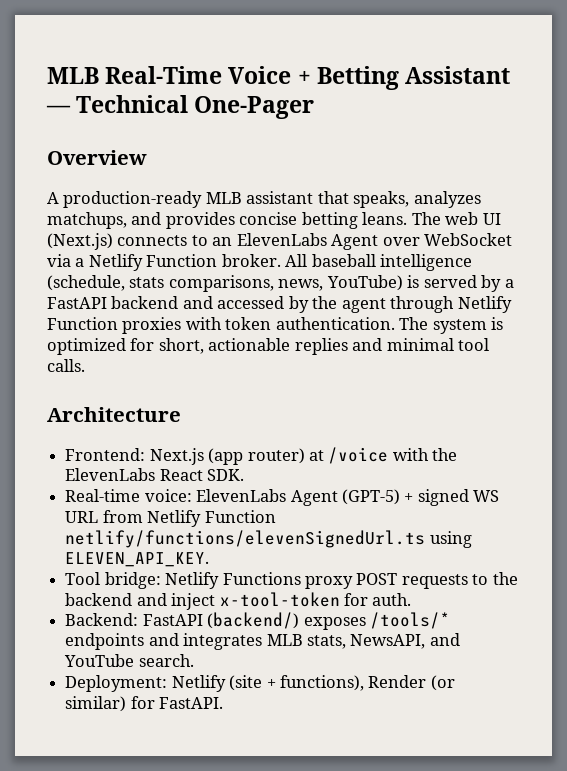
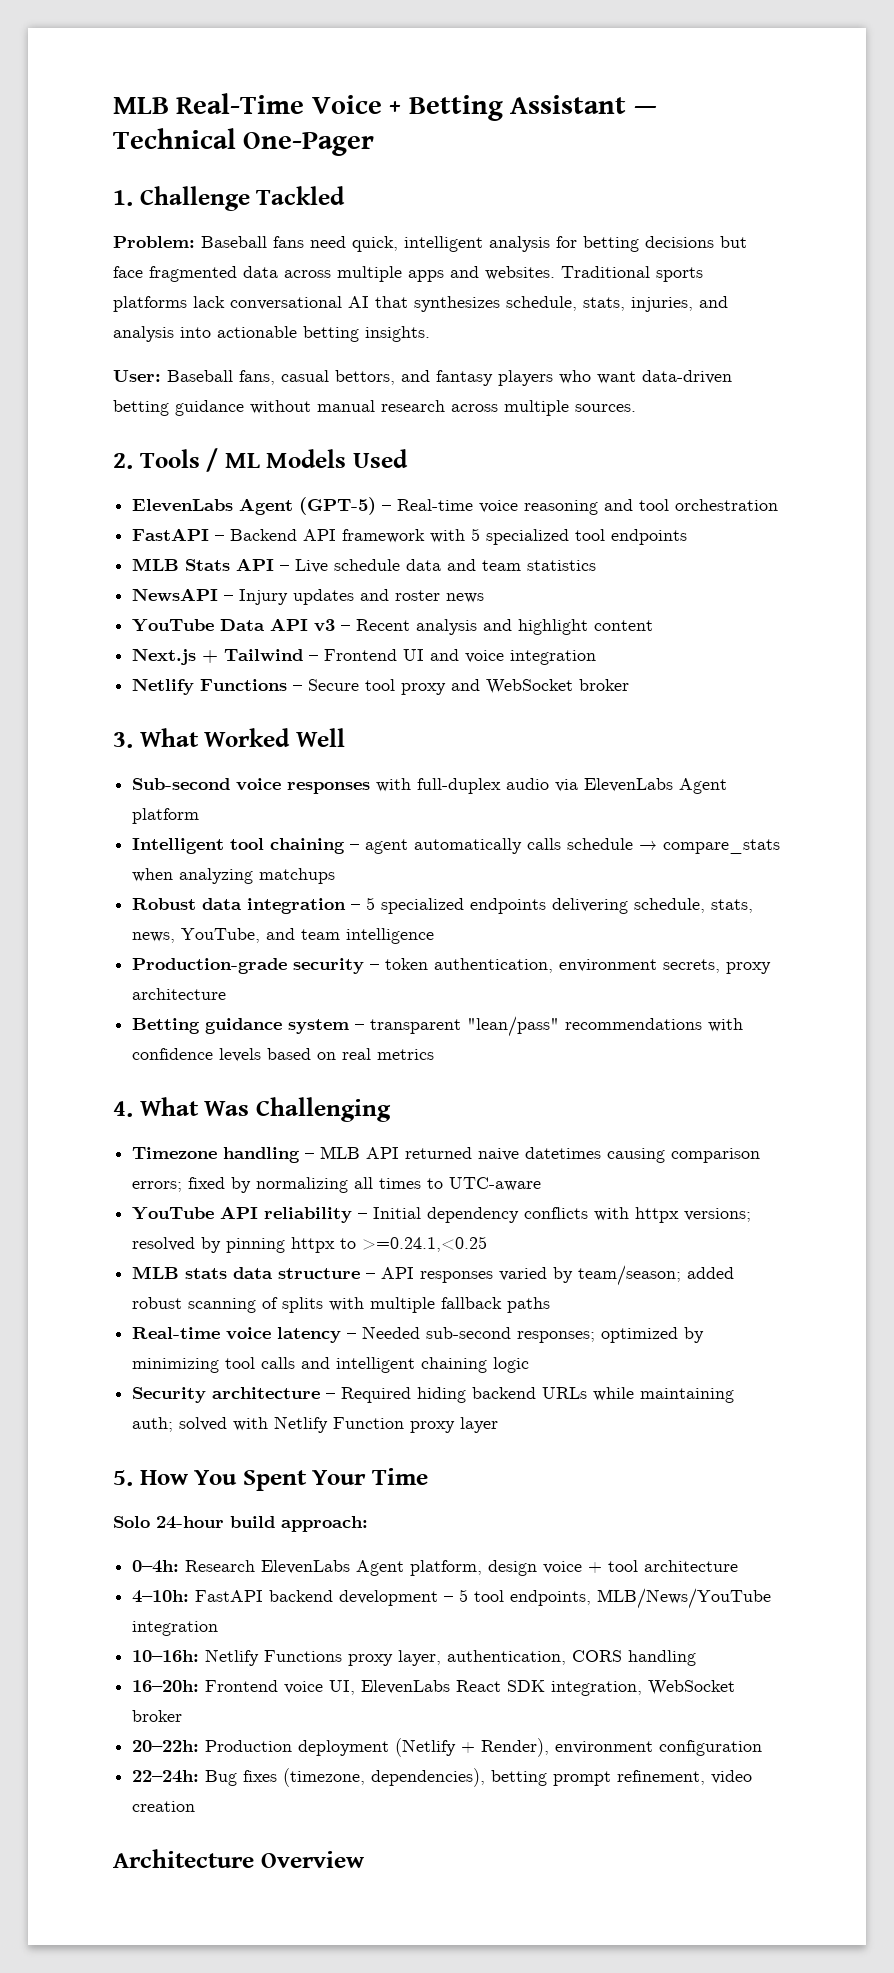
[47,150,147,165] [47,191,481,208] [47,212,501,229] [47,233,513,250] [47,254,473,271] [47,275,514,292] [47,296,512,313] [47,317,504,334] [47,338,490,355] [47,359,85,372] [47,407,181,422] [65,447,458,465] [65,468,245,481] [65,489,500,506] [65,510,276,527] [65,530,472,548] [65,552,210,567] [65,572,518,589] [65,592,412,610] [65,612,450,630] [65,633,460,650] [64,654,194,667] [65,675,455,692] [65,696,224,712] Overview // A production‑ready MLB assistant that speaks, analyzes matchups, and provides concise betting leans. The web UI (Next.js) connects to an ElevenLabs Agent over WebSocket via a Netlify Function broker. All baseball intelligence (schedule, stats comparisons, news, YouTube) is served by a FastAPI backend and accessed by the agent through Netlify Function proxies with token authentication. The system is optimized for short, actionable replies and minimal tool calls. // Architecture // Frontend: Next.js (app router) at /voice with the ElevenLabs React SDK. // Real‑time voice: ElevenLabs Agent (GPT‑5) + signed WS URL from Netlify Function netlify/functions/elevenSignedUrl.ts using ELEVEN_API_KEY. // Tool bridge: Netlify Functions proxy POST requests to the backend and inject x-tool-token for auth. // Backend: FastAPI (backend/) exposes /tools/* endpoints and integrates MLB stats, NewsAPI, and YouTube search. // Deployment: Netlify (site + functions), Render (or similar) for FastAPI. -> [113,186,346,211] [113,236,747,252] [113,266,703,282] [113,296,728,312] [113,326,430,342] [113,370,732,386] [113,400,636,416] [113,448,409,472] [132,497,779,515] [132,528,688,545] [132,558,597,573] [132,588,485,605] [132,618,654,635] [132,648,597,665] [132,678,630,695] [113,728,345,748] [132,778,728,794] [132,808,200,824] [132,838,781,854] [132,868,336,884] [132,897,754,914] [132,928,435,944] [132,958,772,974] [132,988,227,1000] [132,1016,744,1037] [132,1048,435,1062] [113,1097,391,1122] [132,1146,761,1163] [132,1177,542,1193] [132,1206,752,1223] [132,1236,488,1253] [132,1265,735,1286] [132,1297,551,1313] [132,1326,705,1343] [132,1357,530,1373] [132,1387,735,1403] [132,1416,499,1433] [113,1468,429,1491] [113,1516,368,1532] [132,1560,739,1576] [132,1588,772,1609] [132,1621,219,1636] [132,1649,697,1666] [132,1680,736,1696] [132,1710,183,1722] [132,1738,763,1757] [132,1768,753,1787] [132,1801,196,1812] [113,1849,364,1868] 1. Challenge Tackled // Problem: Baseball fans need quick, intelligent analysis for betting decisions but face fragmented data across multiple apps and websites. Traditional sports platforms lack conversational AI that synthesizes schedule, stats, injuries, and analysis into actionable betting insights. // User: Baseball fans, casual bettors, and fantasy players who want data-driven betting guidance without manual research across multiple sources. // 2. Tools / ML Models Used // ElevenLabs Agent (GPT-5) – Real-time voice reasoning and tool orchestration // FastAPI – Backend API framework with 5 specialized tool endpoints // MLB Stats API – Live schedule data and team statistics // NewsAPI – Injury updates and roster news // YouTube Data API v3 – Recent analysis and highlight content // Next.js + Tailwind – Frontend UI and voice integration // Netlify Functions – Secure tool proxy and WebSocket broker // 3. What Worked Well // Sub-second voice responses with full-duplex audio via ElevenLabs Agent platform // Intelligent tool chaining – agent automatically calls schedule → compare_stats when analyzing matchups // Robust data integration – 5 specialized endpoints delivering schedule, stats, news, YouTube, and team intelligence // Production-grade security – token authentication, environment secrets, proxy architecture // Betting guidance system – transparent "lean/pass" recommendations with confidence levels based on real metrics // 4. What Was Challenging // Timezone handling – MLB API returned naive datetimes causing comparison errors; fixed by normalizing all times to UTC-aware // YouTube API reliability – Initial dependency conflicts with httpx versions; resolved by pinning httpx to >=0.24.1,<0.25 // MLB stats data structure – API responses varied by team/season; added robust scanning of splits with multiple fallback paths // Real-time voice latency – Needed sub-second responses; optimized by minimizing tool calls and intelligent chaining logic // Security architecture – Required hiding backend URLs while maintaining auth; solved with Netlify Function proxy layer // 5. How You Spent Your Time // Solo 24-hour build approach: // 0–4h: Research ElevenLabs Agent platform, design voice + tool architecture // 4–10h: FastAPI backend development – 5 tool endpoints, MLB/News/YouTube integration // 10–16h: Netlify Functions proxy layer, authentication, CORS handling // 16–20h: Frontend voice UI, ElevenLabs React SDK integration, WebSocket broker // 20–22h: Production deployment (Netlify + Render), environment configuration // 22–24h: Bug fixes (timezone, dependencies), betting prompt refinement, video creation // Architecture Overview

